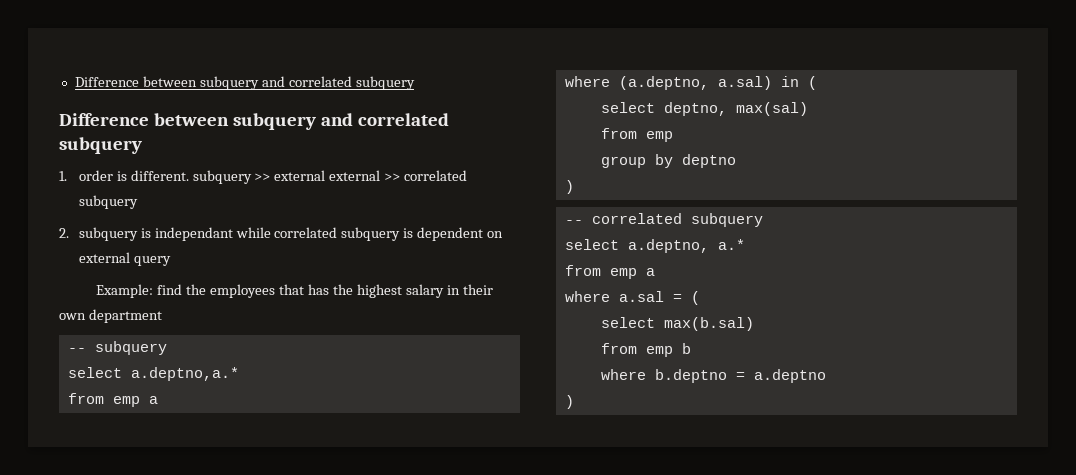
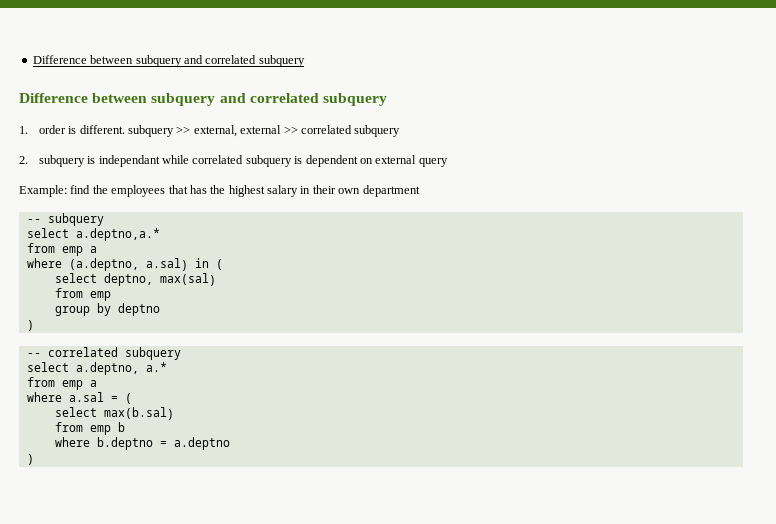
[274,170,326,181] external -> [193,125,237,137] external,

